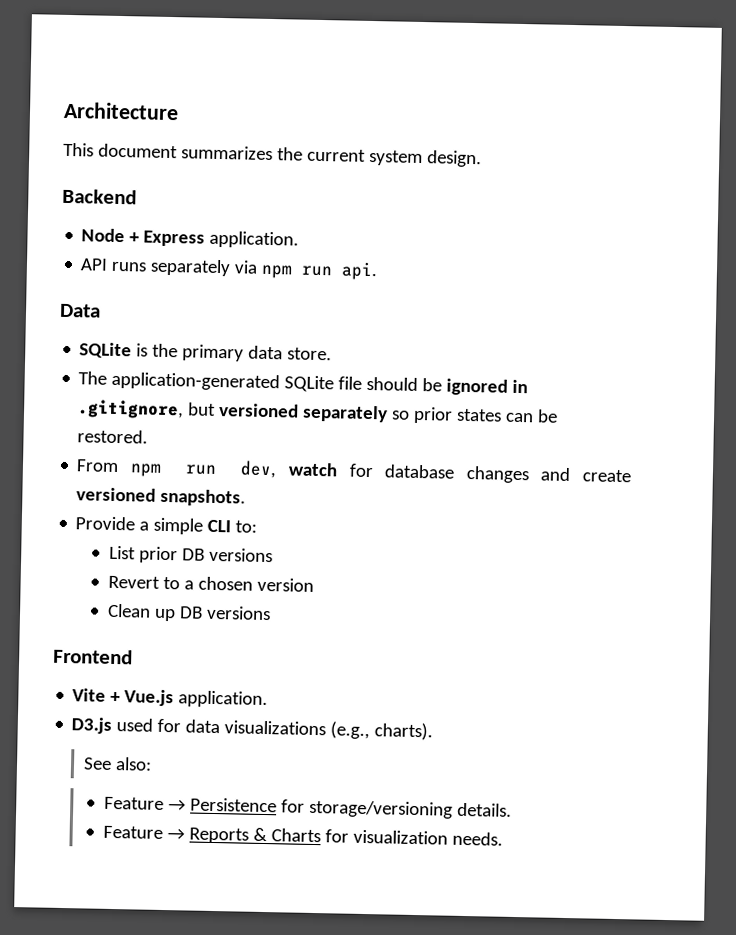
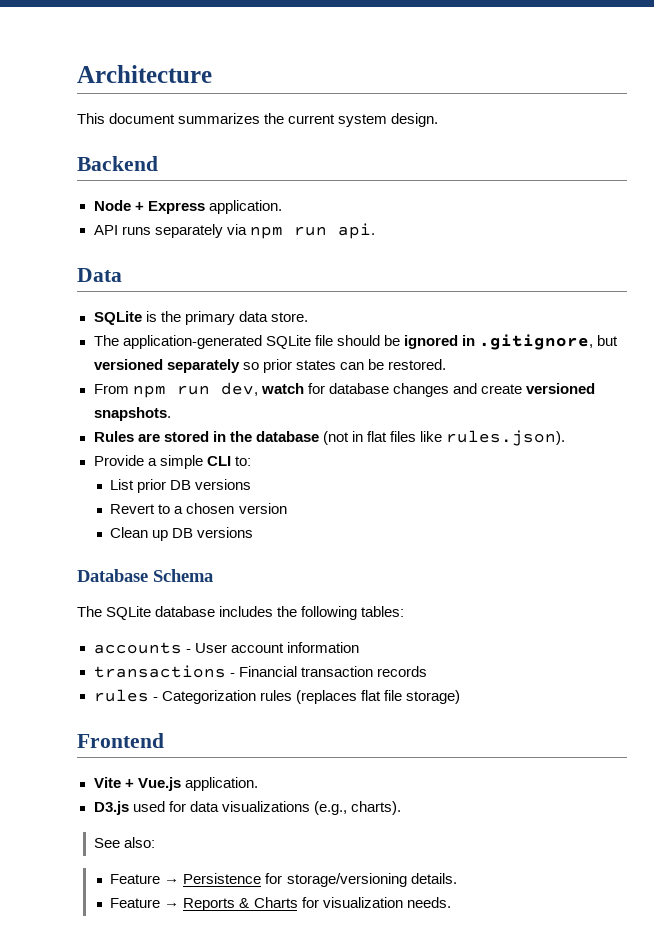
(247, 497) none -> [93,430,566,446] // Rules are stored in the database (not in flat files like rules.json).
(271, 613) none -> [77,569,213,582] [77,606,405,620] [93,642,359,654] [93,665,427,678] [93,689,460,704] // Database Schema // The SQLite database includes the following tables: // accounts - User account information // transactions - Financial transaction records // rules - Categorization rules (replaces flat file storage)

